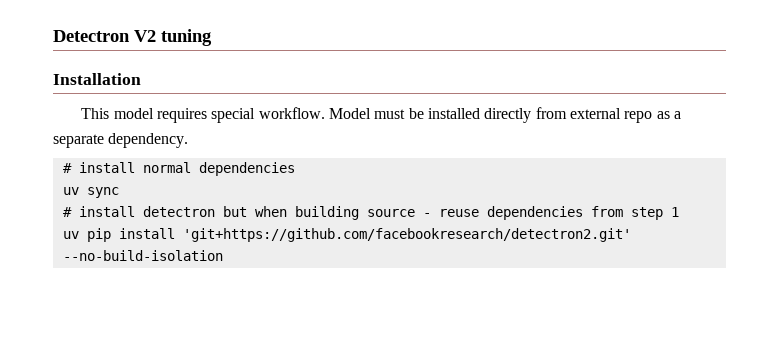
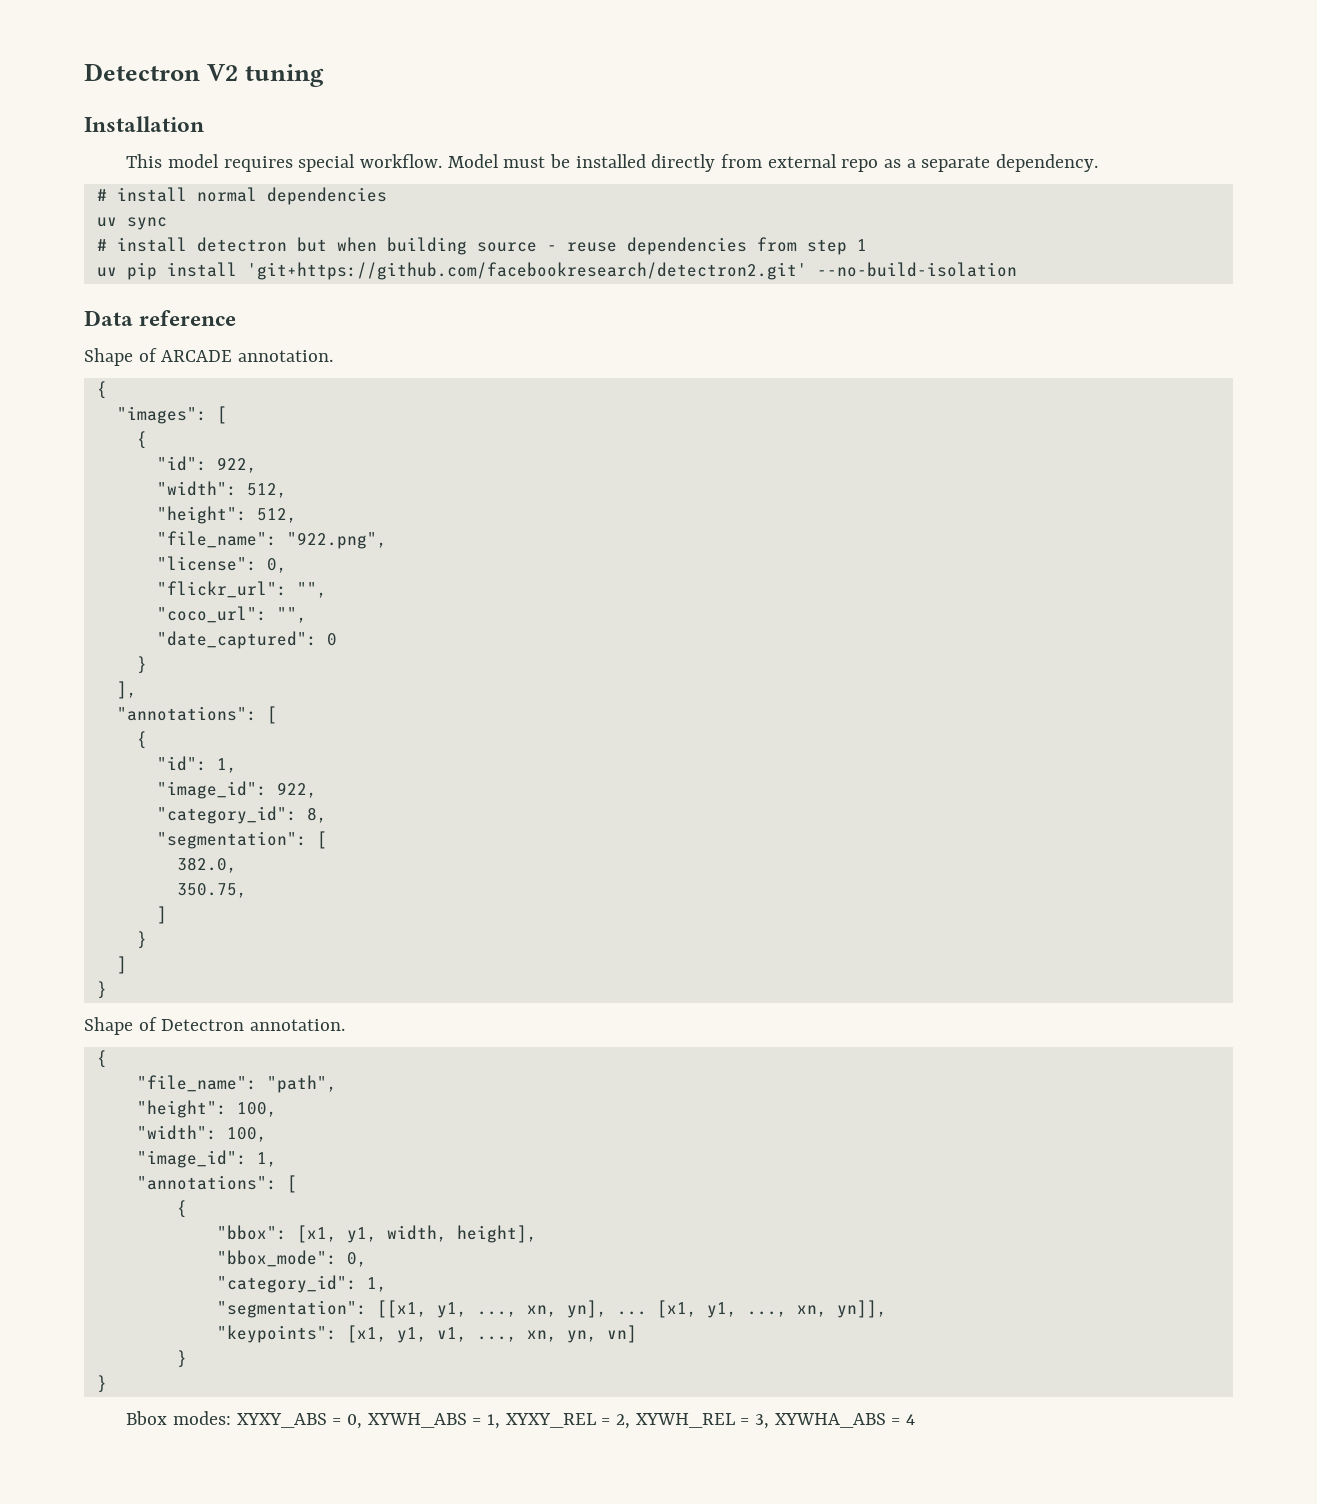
(223, 255) none -> [84,310,237,326] [84,348,334,366] [96,381,107,399] [116,406,227,424] [136,431,147,449] [156,456,257,473] [156,481,287,498] [156,506,297,524] [156,531,387,549] [156,556,287,573] [156,581,327,598] [156,606,307,623] [156,631,337,649] [136,656,147,674] [116,681,137,699] [116,706,277,724] [136,731,147,749] [156,756,237,773] [156,781,317,799] [156,806,327,824] [156,831,327,849] [176,857,237,873] [176,883,247,898] [156,906,167,924] [136,931,147,949] [116,956,127,974] [96,981,107,999] [84,1017,346,1035] [96,1050,107,1068] [136,1075,337,1093] [136,1100,277,1118] [136,1125,267,1142] [136,1150,277,1168] [136,1175,297,1193] [176,1200,187,1218] [216,1225,537,1243] [216,1250,367,1267] [216,1275,387,1293] [216,1300,887,1318] [216,1325,637,1343] [176,1350,187,1368] [96,1375,107,1393] [126,1411,915,1429] // Data reference // Shape of ARCADE annotation. // { // "images": [ // { // "id": 922, // "width": 512, // "height": 512, // "file_name": "922.png", // "license": 0, // "flickr_url": "", // "coco_url": "", // "date_captured": 0 // } // ], // "annotations": [ // { // "id": 1, // "image_id": 922, // "category_id": 8, // "segmentation": [ // 382.0, // 350.75, // ] // } // ] // } // Shape of Detectron annotation. // { // "file_name": "path", // "height": 100, // "width": 100, // "image_id": 1, // "annotations": [ // { // "bbox": [x1, y1, width, height], // "bbox_mode": 0, // "category_id": 1, // "segmentation": [[x1, y1, ..., xn, yn], ... [x1, y1, ..., xn, yn]], // "keypoints": [x1, y1, v1, ..., xn, yn, vn] // } // } // Bbox modes: XYXY_ABS = 0, XYWH_ABS = 1, XYXY_REL = 2, XYWH_REL = 3, XYWHA_ABS = 4

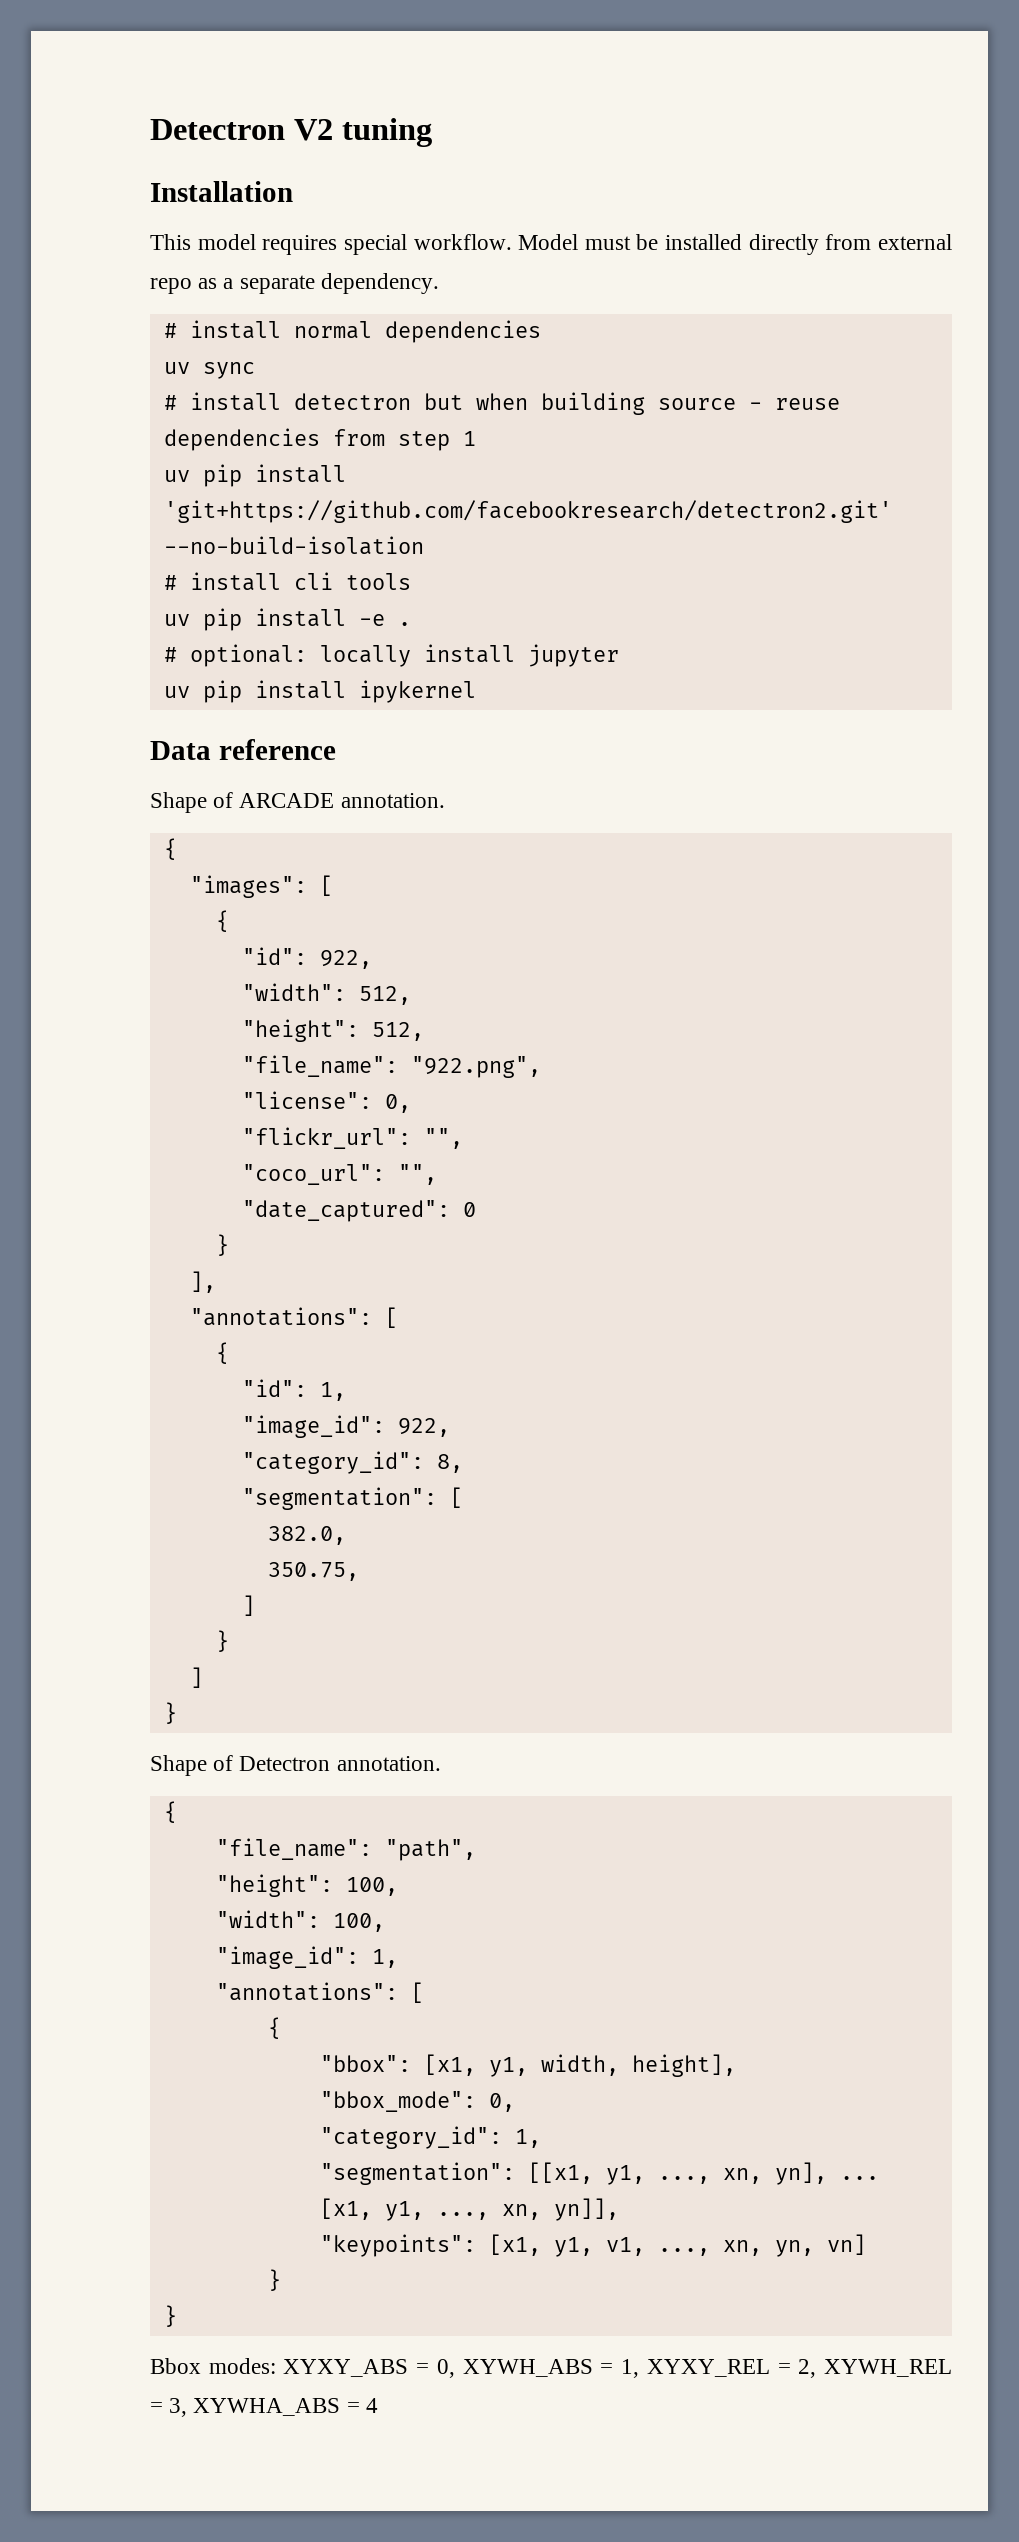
(1017, 269) none -> [163,572,411,591] [163,608,411,631] [163,644,619,667] [163,680,476,703] // # install cli tools // uv pip install -e . // # optional: locally install jupyter // uv pip install ipykernel

